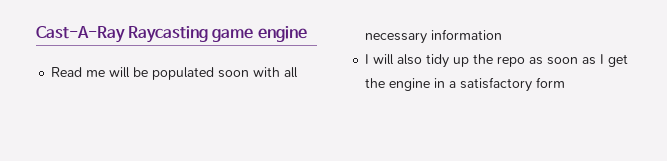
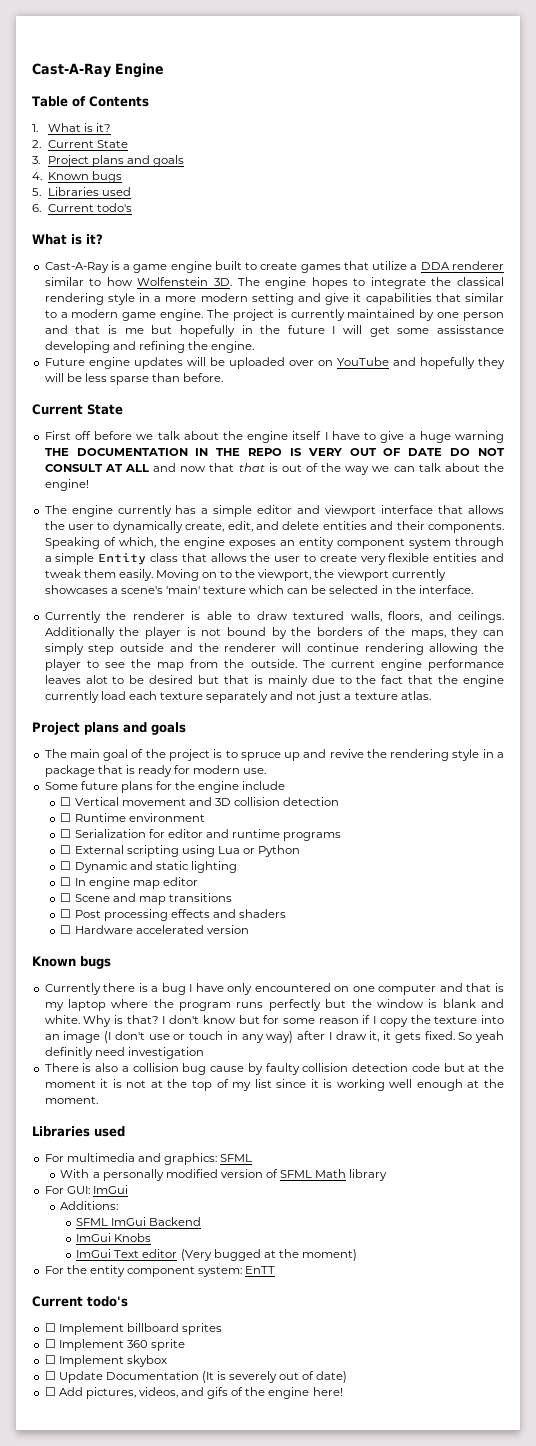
[36,26,307,43] [51,67,299,80] [365,29,503,44] [365,54,629,68] [365,77,566,92] Cast-A-Ray Raycasting game engine // Read me will be populated soon with all necessary information // I will also tidy up the repo as soon as I get the engine in a satisfactory form -> [32,63,164,78] [32,96,149,107] [32,123,111,132] [32,140,128,148] [32,155,185,167] [32,171,122,183] [32,187,131,196] [32,203,132,212] [32,234,103,245] [44,261,504,273] [44,277,504,289] [44,293,504,305] [44,309,505,321] [44,325,504,337] [44,341,255,353] [44,357,505,369] [44,373,224,385] [32,404,123,415] [44,431,505,443] [44,448,506,456] [44,463,505,475] [44,479,89,491] [44,505,504,517] [44,521,504,533] [44,537,505,549] [44,553,505,565] [44,569,446,581] [44,585,473,594] [44,611,505,623] [44,627,504,639] [44,643,505,655] [44,659,504,671] [44,675,504,687] [44,691,431,703] [32,722,186,735] [44,749,505,761] [44,765,267,777] [44,781,286,793] [60,797,340,806] [60,813,205,822] [60,829,342,841] [60,845,301,857] [60,861,237,873] [60,877,198,889] [60,893,232,905] [60,909,286,921] [60,925,249,934] [32,956,111,969] [44,983,504,995] [44,999,505,1011] [44,1015,505,1027] [44,1031,505,1043] [44,1047,204,1059] [44,1063,504,1075] [44,1079,505,1091] [44,1096,98,1104] [32,1126,125,1137] [44,1153,253,1165] [60,1169,388,1181] [44,1185,128,1194] [60,1201,119,1210] [76,1217,202,1226] [76,1233,152,1242] [76,1249,357,1261] [44,1265,276,1277] [32,1296,128,1307] [44,1323,222,1335] [44,1339,185,1351] [44,1355,167,1367] [44,1371,348,1383] [44,1387,343,1399] Cast-A-Ray Engine // Table of Contents // 1. What is it? // 2. Current State // 3. Project plans and goals // 4. Known bugs // 5. Libraries used // 6. Current todo's // What is it? // Cast-A-Ray is a game engine built to create games that utilize a DDA renderer similar to how Wolfenstein 3D. The engine hopes to integrate the classical rendering style in a more modern setting and give it capabilities that similar to a modern game engine. The project is currently maintained by one person and that is me but hopefully in the future I will get some assisstance developing and refining the engine. // Future engine updates will be uploaded over on YouTube and hopefully they will be less sparse than before. // Current State // First off before we talk about the engine itself I have to give a huge warning THE DOCUMENTATION IN THE REPO IS VERY OUT OF DATE DO NOT CONSULT AT ALL and now that that is out of the way we can talk about the engine! // The engine currently has a simple editor and viewport interface that allows the user to dynamically create, edit, and delete entities and their components. Speaking of which, the engine exposes an entity component system through a simple Entity class that allows the user to create very flexible entities and tweak them easily. Moving on to the viewport, the viewport currently showcases a scene's 'main' texture which can be selected in the interface. // Currently the renderer is able to draw textured walls, floors, and ceilings. Additionally the player is not bound by the borders of the maps, they can simply step outside and the renderer will continue rendering allowing the player to see the map from the outside. The current engine performance leaves alot to be desired but that is mainly due to the fact that the engine currently load each texture separately and not just a texture atlas. // Project plans and goals // The main goal of the project is to spruce up and revive the rendering style in a package that is ready for modern use. // Some future plans for the engine include // ☐ Vertical movement and 3D collision detection // ☐ Runtime environment // ☐ Serialization for editor and runtime programs // ☐ External scripting using Lua or Python // ☐ Dynamic and static lighting // ☐ In engine map editor // ☐ Scene and map transitions // ☐ Post processing effects and shaders // ☐ Hardware accelerated version // Known bugs // Currently there is a bug I have only encountered on one computer and that is my laptop where the program runs perfectly but the window is blank and white. Why is that? I don't know but for some reason if I copy the texture into an image (I don't use or touch in any way) after I draw it, it gets fixed. So yeah definitly need investigation // There is also a collision bug cause by faulty collision detection code but at the moment it is not at the top of my list since it is working well enough at the moment. // Libraries used // For multimedia and graphics: SFML // With a personally modified version of SFML Math library // For GUI: ImGui // Additions: // SFML ImGui Backend // ImGui Knobs // ImGui Text editor (Very bugged at the moment) // For the entity component system: EnTT // Current todo's // ☐ Implement billboard sprites // ☐ Implement 360 sprite // ☐ Implement skybox // ☐ Update Documentation (It is severely out of date) // ☐ Add pictures, videos, and gifs of the engine here!

